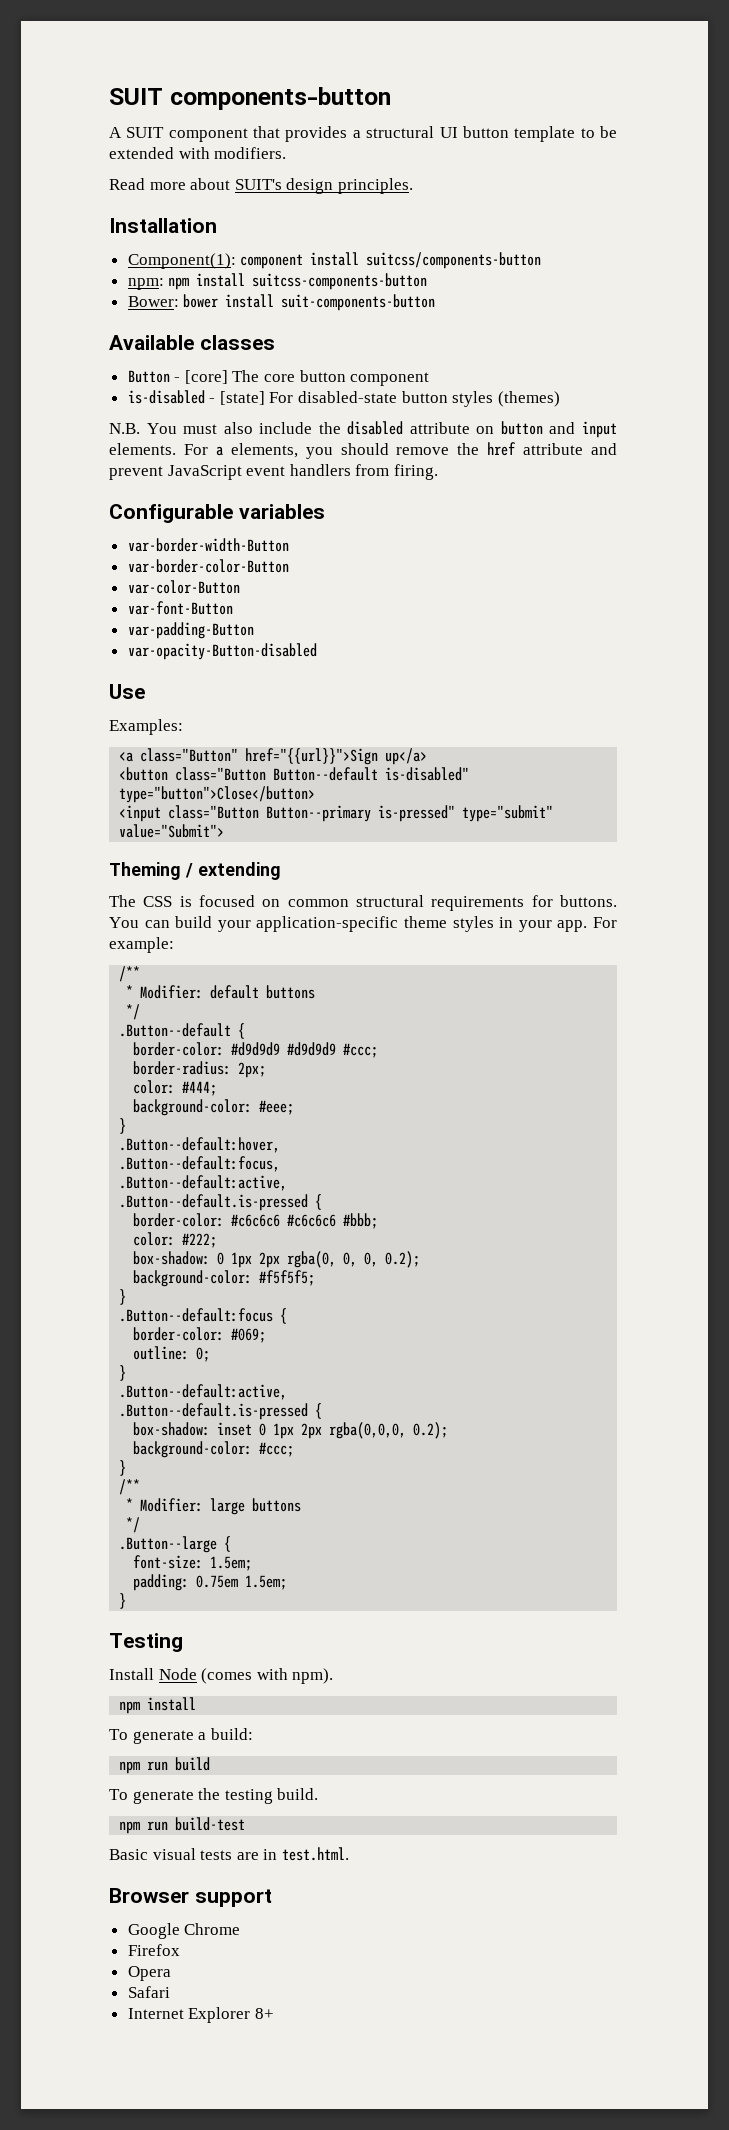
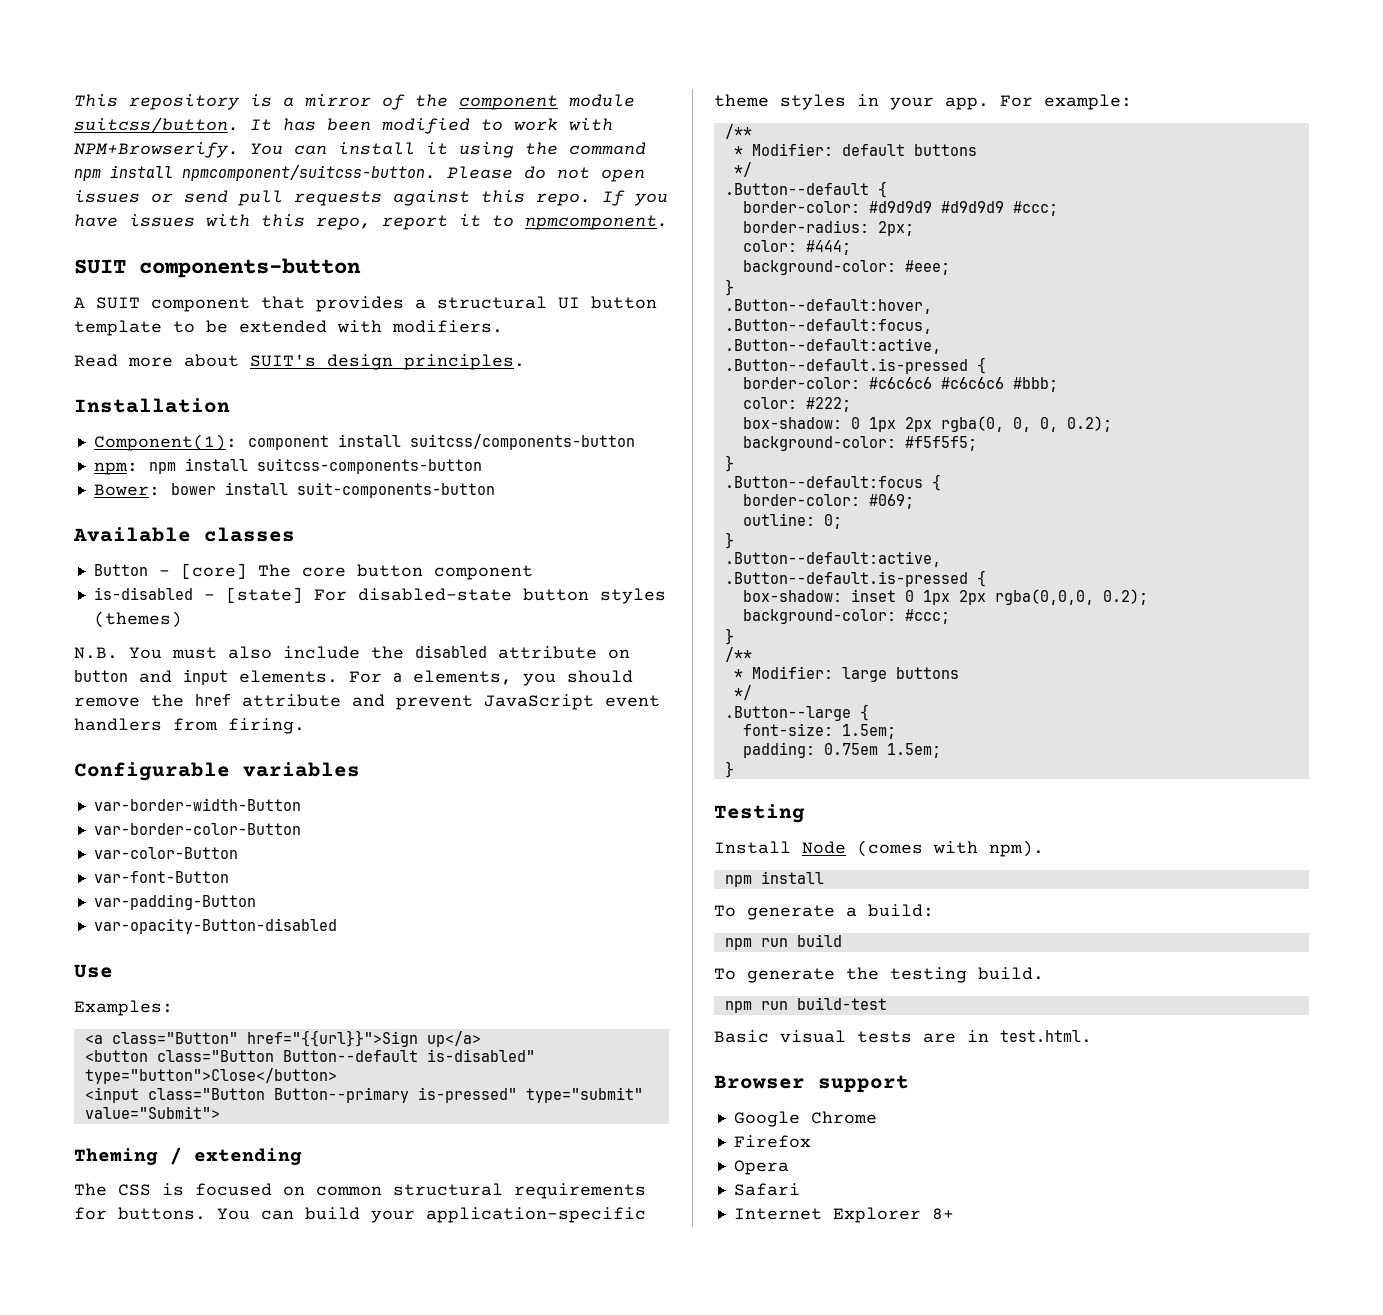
(109, 96) none -> [74,94,635,110] [74,117,613,134] [74,142,646,158] [74,165,645,182] [74,190,668,206] [74,214,668,230] This repository is a mirror of the component module suitcss/button. It has been modified to work with NPM+Browserify. You can install it using the command npm install npmcomponent/suitcss-button. Please do not open issues or send pull requests against this repo. If you have issues with this repo, report it to npmcomponent. //

